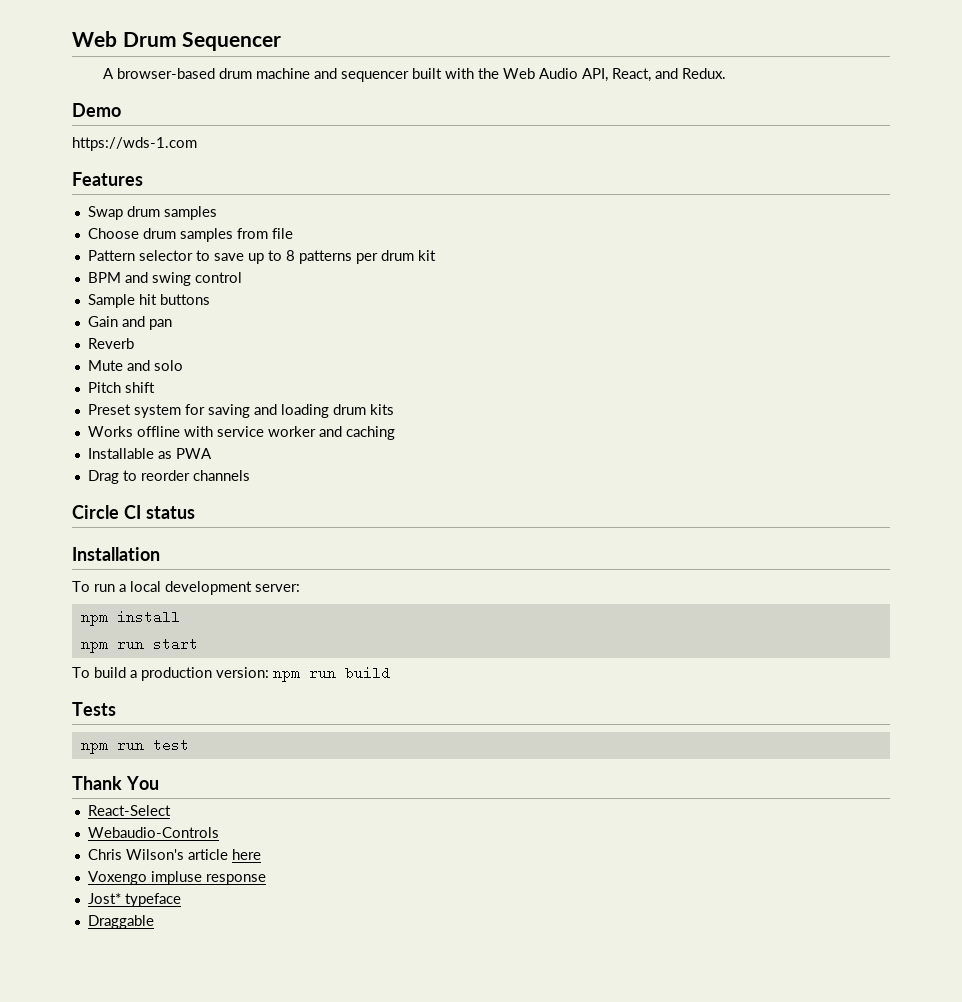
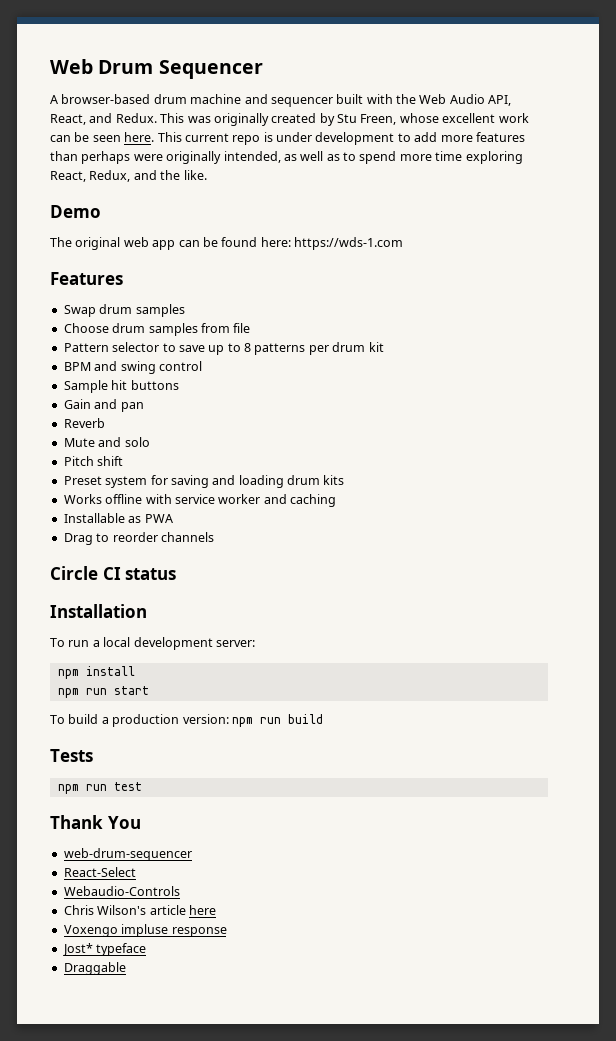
[72,103,121,117] // Demo // -> [160,113,529,126] [50,132,525,145] [50,151,523,164] [50,170,207,182] [50,205,101,218] [50,237,291,250] This was originally created by Stu Freen, whose excellent work can be seen here. This current repo is under development to add more features than perhaps were originally intended, as well as to spend more time exploring React, Redux, and the like. // Demo // The original web app can be found here:
(159, 783) none -> [63,848,192,861] // web-drum-sequencer

